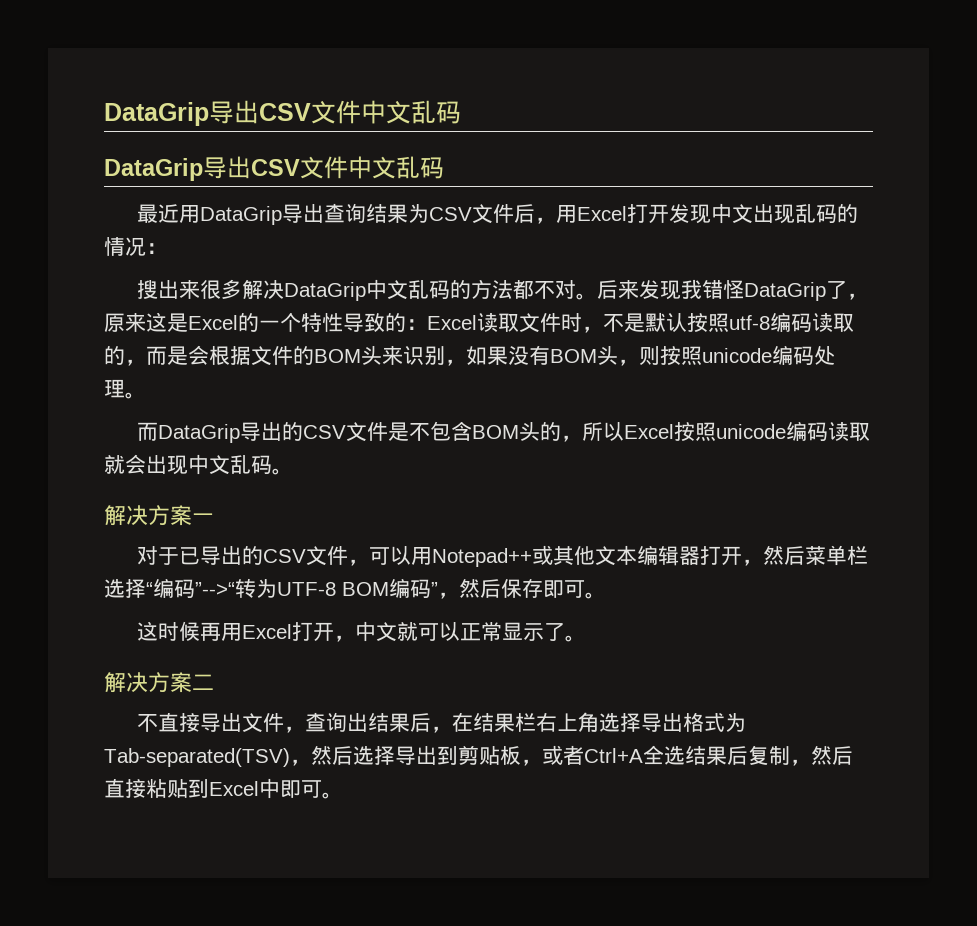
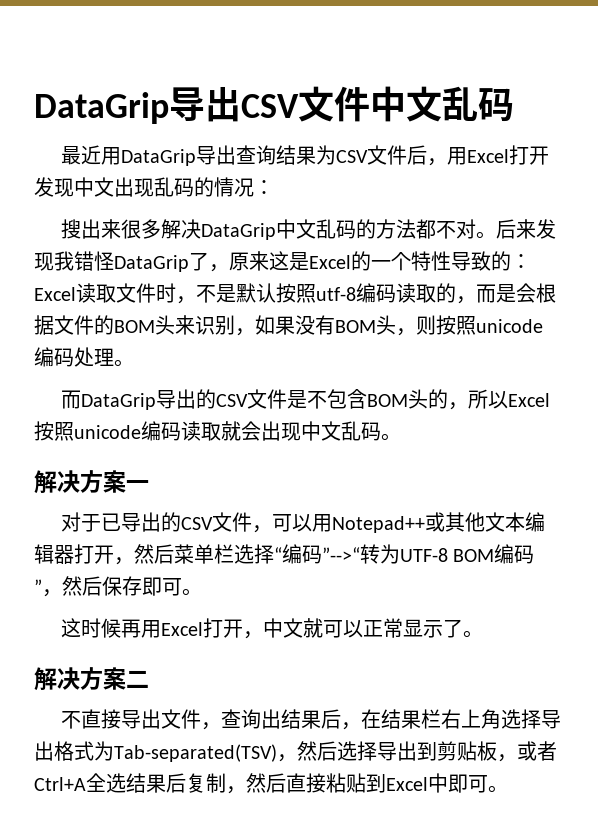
[104,100,461,126] [104,156,444,181] DataGrip导出CSV文件中文乱码 // DataGrip导出CSV文件中文乱码 -> [34,86,514,124] DataGrip导出CSV文件中文乱码

